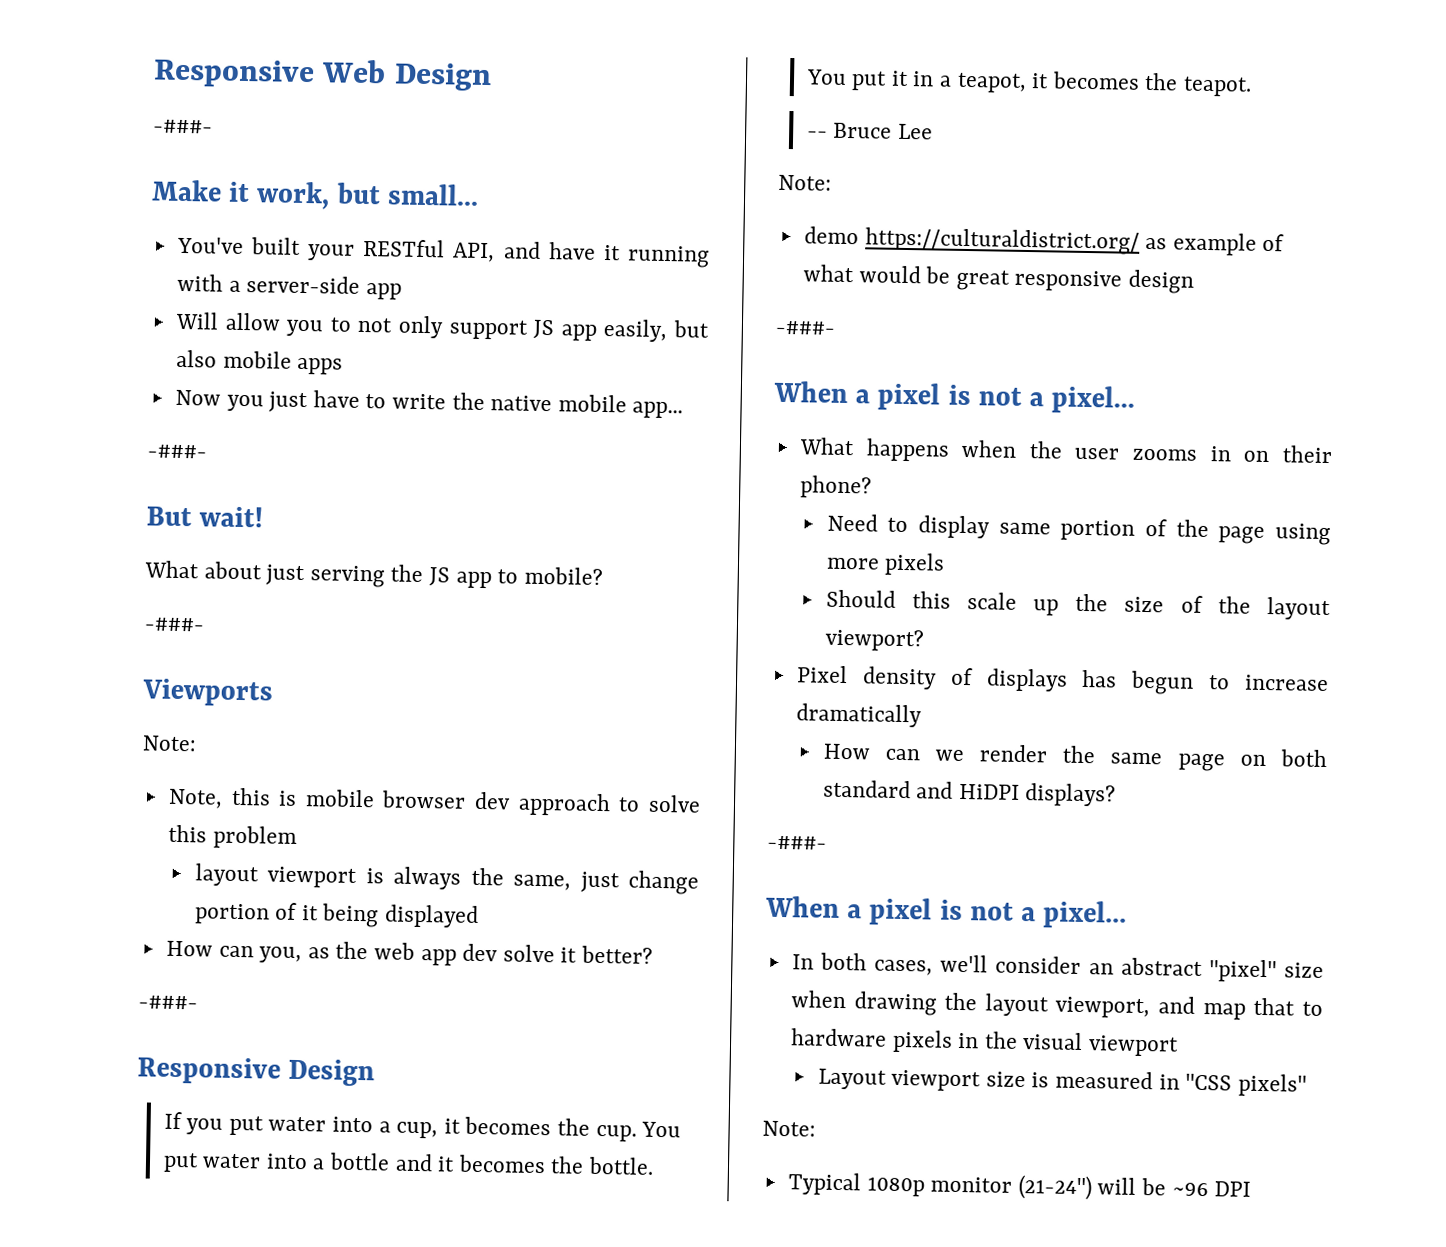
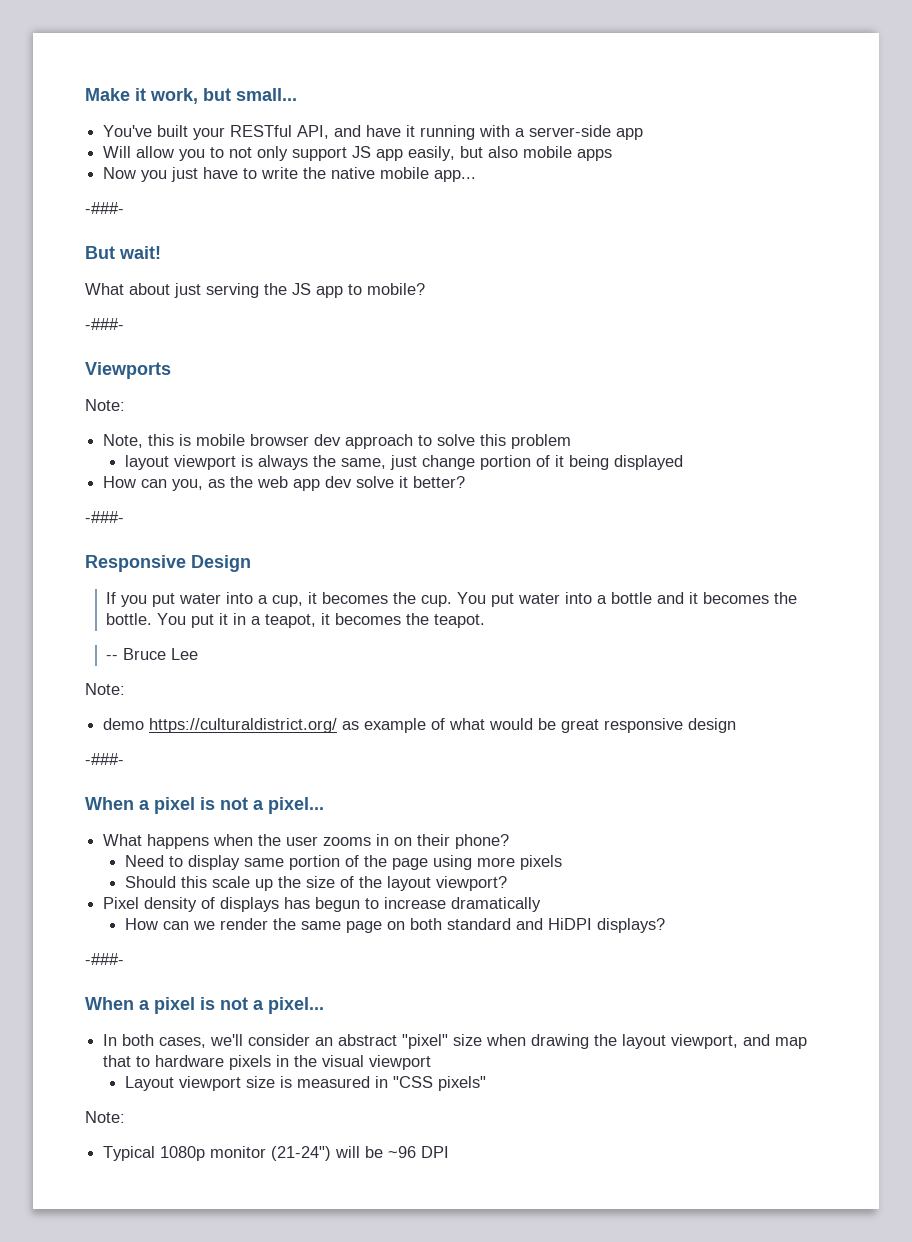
[153,58,492,92] [153,119,213,134] Responsive Web Design // -###- // -> (85, 94) none

